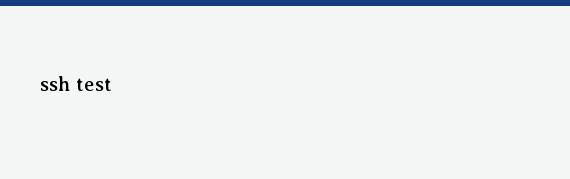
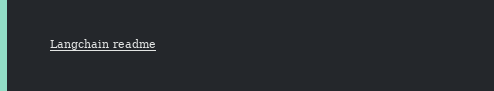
[40,76,112,91] ssh test -> [50,39,156,50] Langchain readme

